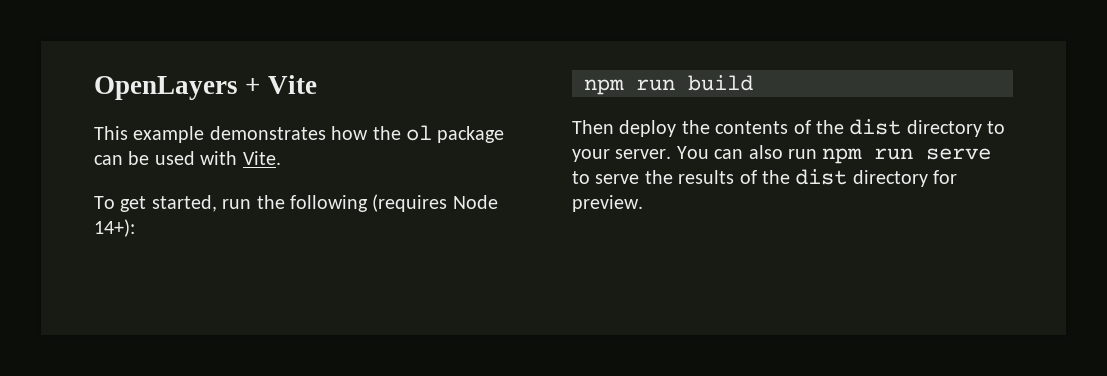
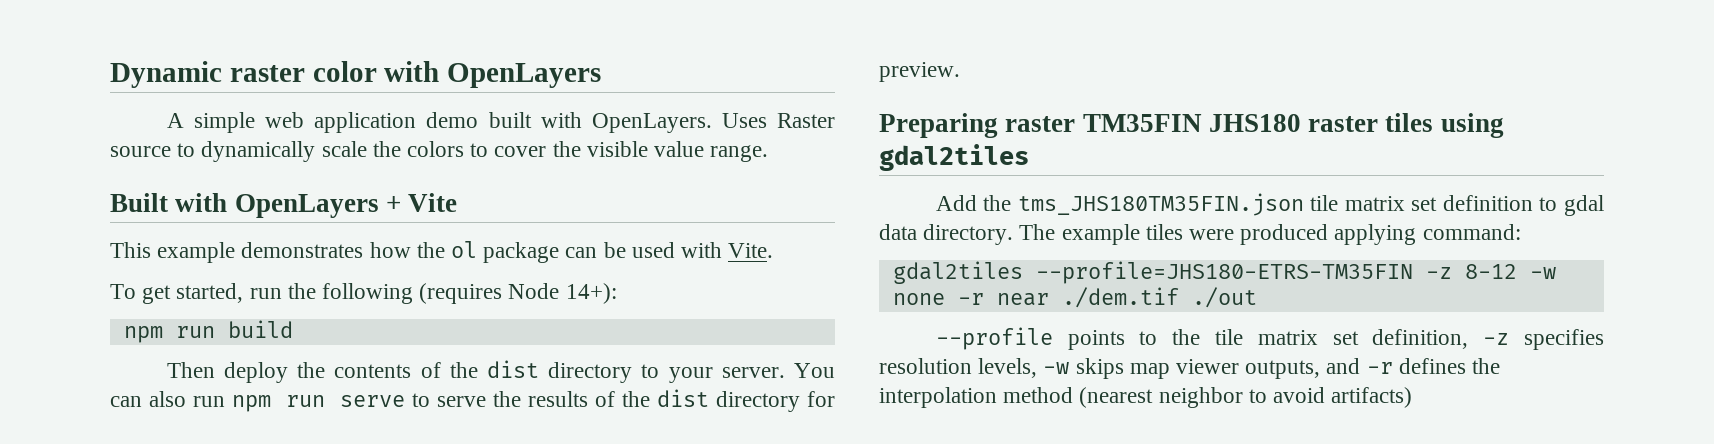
(94, 88) none -> [110,61,602,88] [166,112,835,133] [110,141,769,162] [110,193,228,212] Dynamic raster color with OpenLayers // A simple web application demo built with OpenLayers. Uses Raster source to dynamically scale the colors to cover the visible value range. // Built with
(643, 203) none -> [879,113,1504,138] [879,144,1029,171] [935,193,1604,216] [879,224,1521,245] [892,261,1556,284] [892,287,1257,308] [935,327,1604,350] [879,358,1501,379] [879,387,1413,408] // Preparing raster TM35FIN JHS180 raster tiles using gdal2tiles // Add the tms_JHS180TM35FIN.json tile matrix set definition to gdal data directory. The example tiles were produced applying command: // gdal2tiles --profile=JHS180-ETRS-TM35FIN -z 8-12 -w none -r near ./dem.tif ./out // --profile points to the tile matrix set definition, -z specifies resolution levels, -w skips map viewer outputs, and -r defines the interpolation method (nearest neighbor to avoid artifacts)

